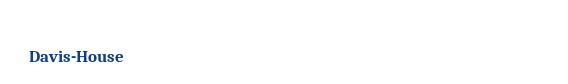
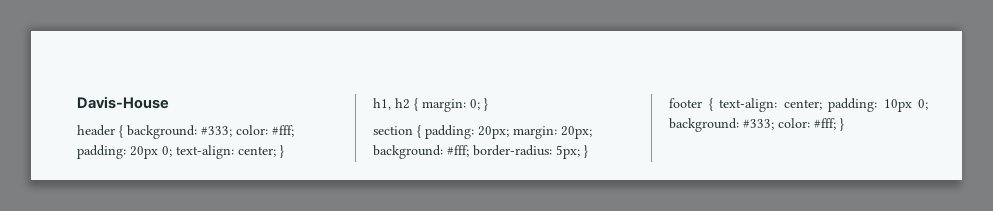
(124, 56) none -> [77,125,294,139] [77,145,284,159] [373,98,488,112] [373,125,592,139] [373,145,588,159] [669,98,928,112] [669,118,844,132] // header { background: #333; color: #fff; padding: 20px 0; text-align: center; } // h1, h2 { margin: 0; } // section { padding: 20px; margin: 20px; background: #fff; border-radius: 5px; } // footer { text-align: center; padding: 10px 0; background: #333; color: #fff; }

